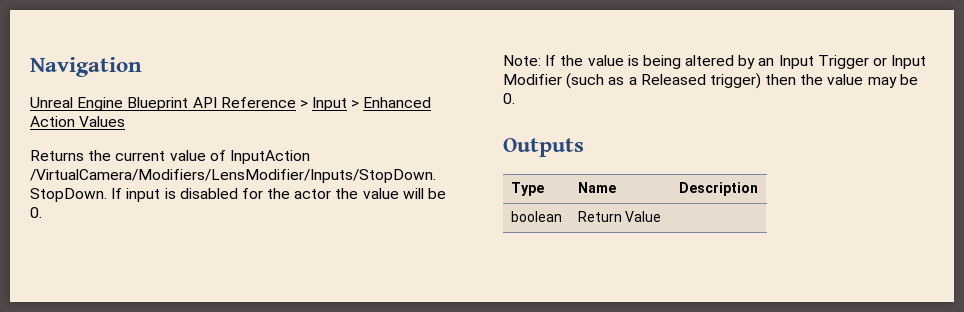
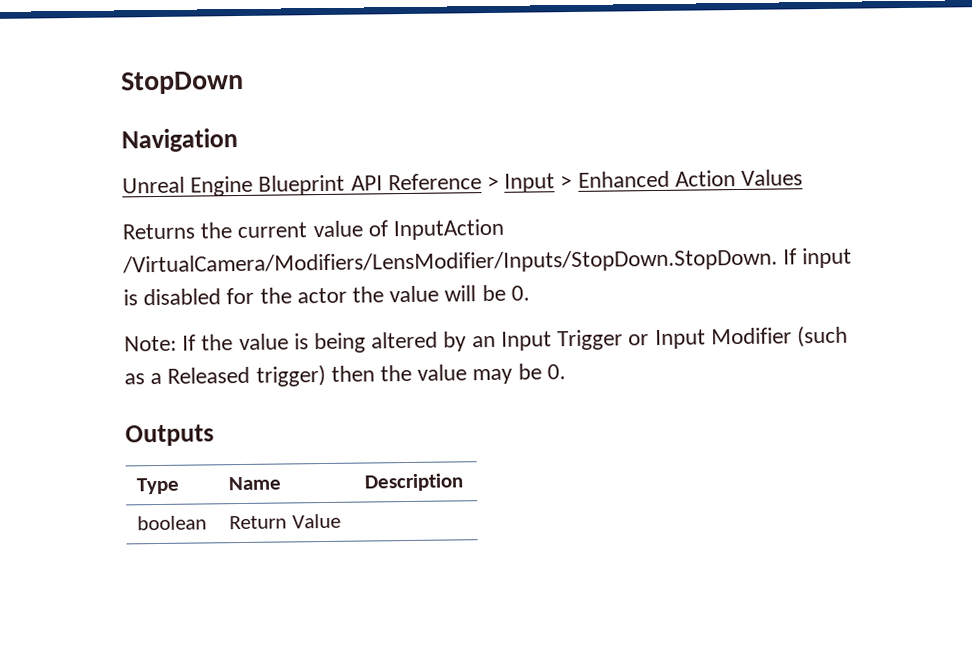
(30, 67) none -> [120,70,244,95] StopDown //

